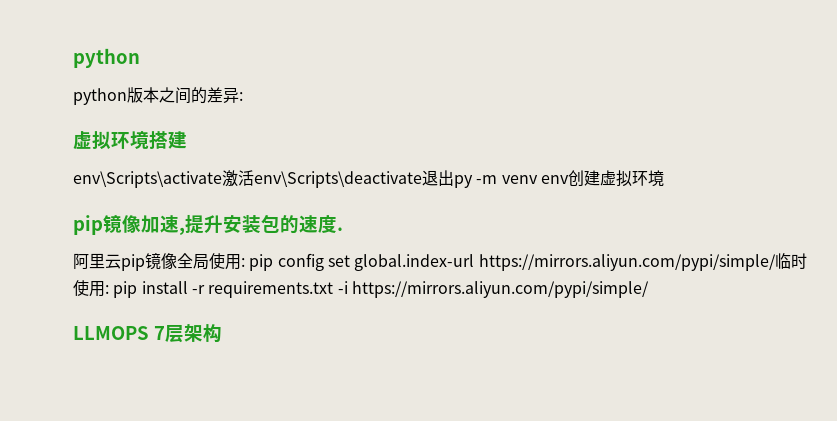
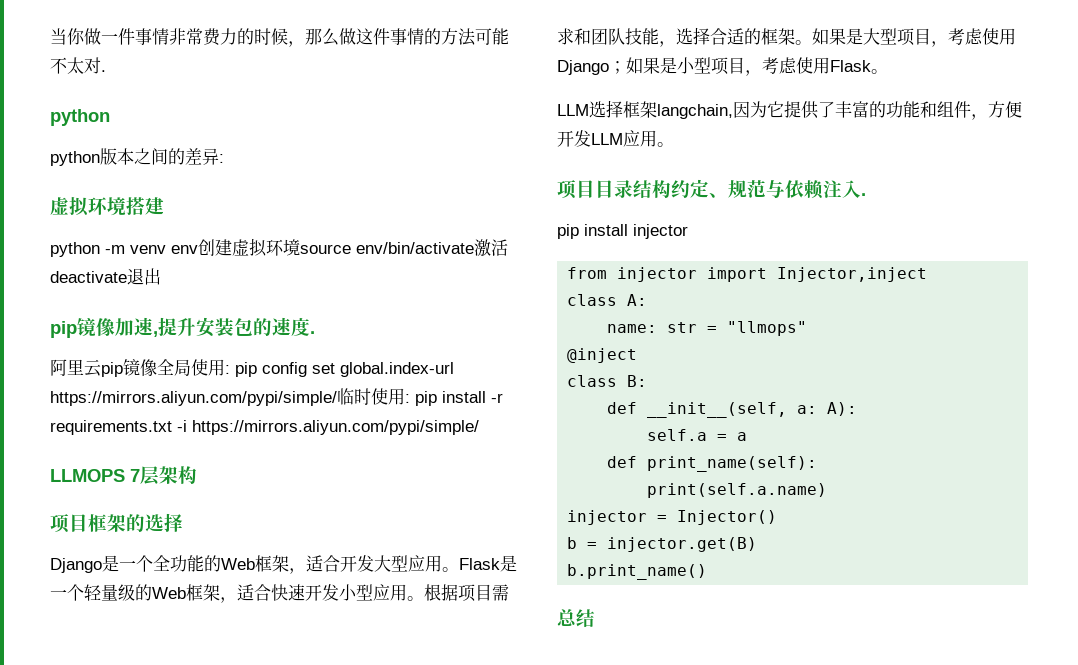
(73, 58) none -> [50,28,509,47] [50,57,106,74] 当你做一件事情非常费力的时候，那么做这件事情的方法可能不太对. //
[73,170,473,188] env\Scripts\activate激活env\Scripts\deactivate退出py -> [50,242,100,257] python
(664, 178) none -> [300,239,508,257] [50,268,161,285] source env/bin/activate激活deactivate退出
(222, 333) none -> [50,513,183,533] [50,555,517,574] [50,584,509,603] [557,27,1016,47] [557,57,888,76] [557,100,1022,120] [557,130,674,147] [557,179,866,199] [557,224,688,239] [567,267,928,282] [567,294,648,306] [607,321,808,336] [567,348,638,363] [567,375,648,387] [607,402,858,418] [647,429,748,441] [607,456,818,472] [647,483,828,498] [567,510,778,525] [567,537,758,552] [567,564,708,580] [557,609,595,628] // 项目框架的选择 // Django是一个全功能的Web框架，适合开发大型应用。Flask是一个轻量级的Web框架，适合快速开发小型应用。根据项目需求和团队技能，选择合适的框架。如果是大型项目，考虑使用Django；如果是小型项目，考虑使用Flask。 // LLM选择框架langchain,因为它提供了丰富的功能和组件，方便开发LLM应用。 // 项目目录结构约定、规范与依赖注入. // pip install injector // from injector import Injector,inject // class A: // name: str = "llmops" // @inject // class B: // def __init__(self, a: A): // self.a = a // def print_name(self): // print(self.a.name) // injector = Injector() // b = injector.get(B) // b.print_name() // 总结

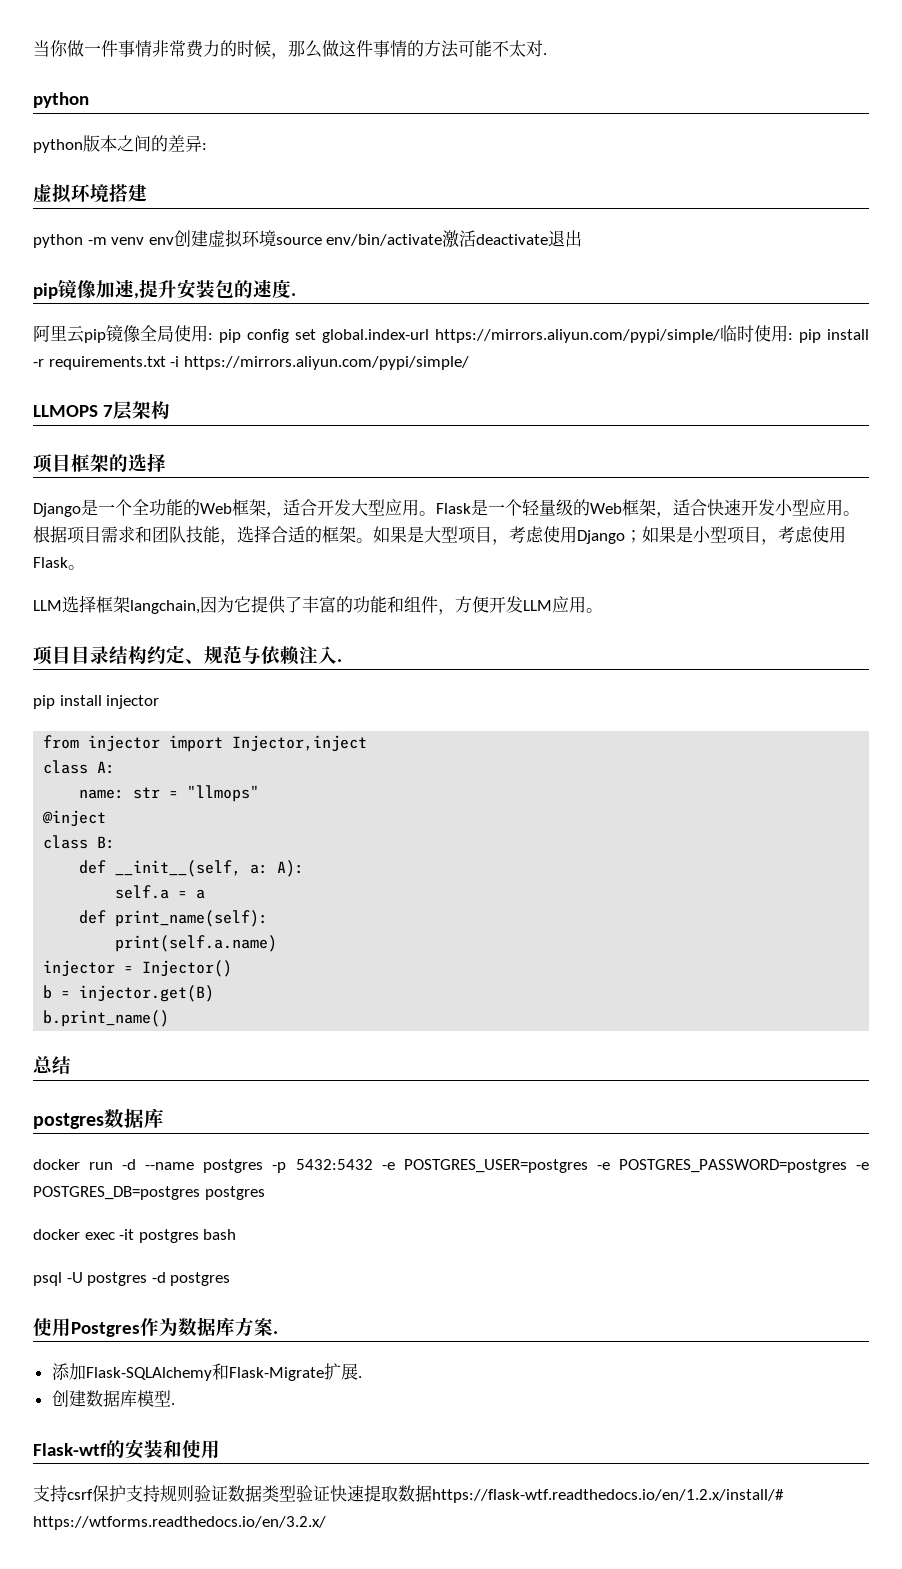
(595, 618) none -> [33,1108,164,1129] [33,1159,870,1173] [33,1186,265,1200] [33,1229,237,1243] [33,1272,231,1286] [33,1317,278,1337] [51,1363,362,1381] [51,1390,175,1407] [33,1439,220,1459] [33,1485,784,1503] [33,1516,326,1530] // postgres数据库 // docker run -d --name postgres -p 5432:5432 -e POSTGRES_USER=postgres -e POSTGRES_PASSWORD=postgres -e POSTGRES_DB=postgres postgres // docker exec -it postgres bash // psql -U postgres -d postgres // 使用Postgres作为数据库方案. // 添加Flask-SQLAlchemy和Flask-Migrate扩展. // 创建数据库模型. // Flask-wtf的安装和使用 // 支持csrf保护支持规则验证数据类型验证快速提取数据https://flask-wtf.readthedocs.io/en/1.2.x/install/# https://wtforms.readthedocs.io/en/3.2.x/

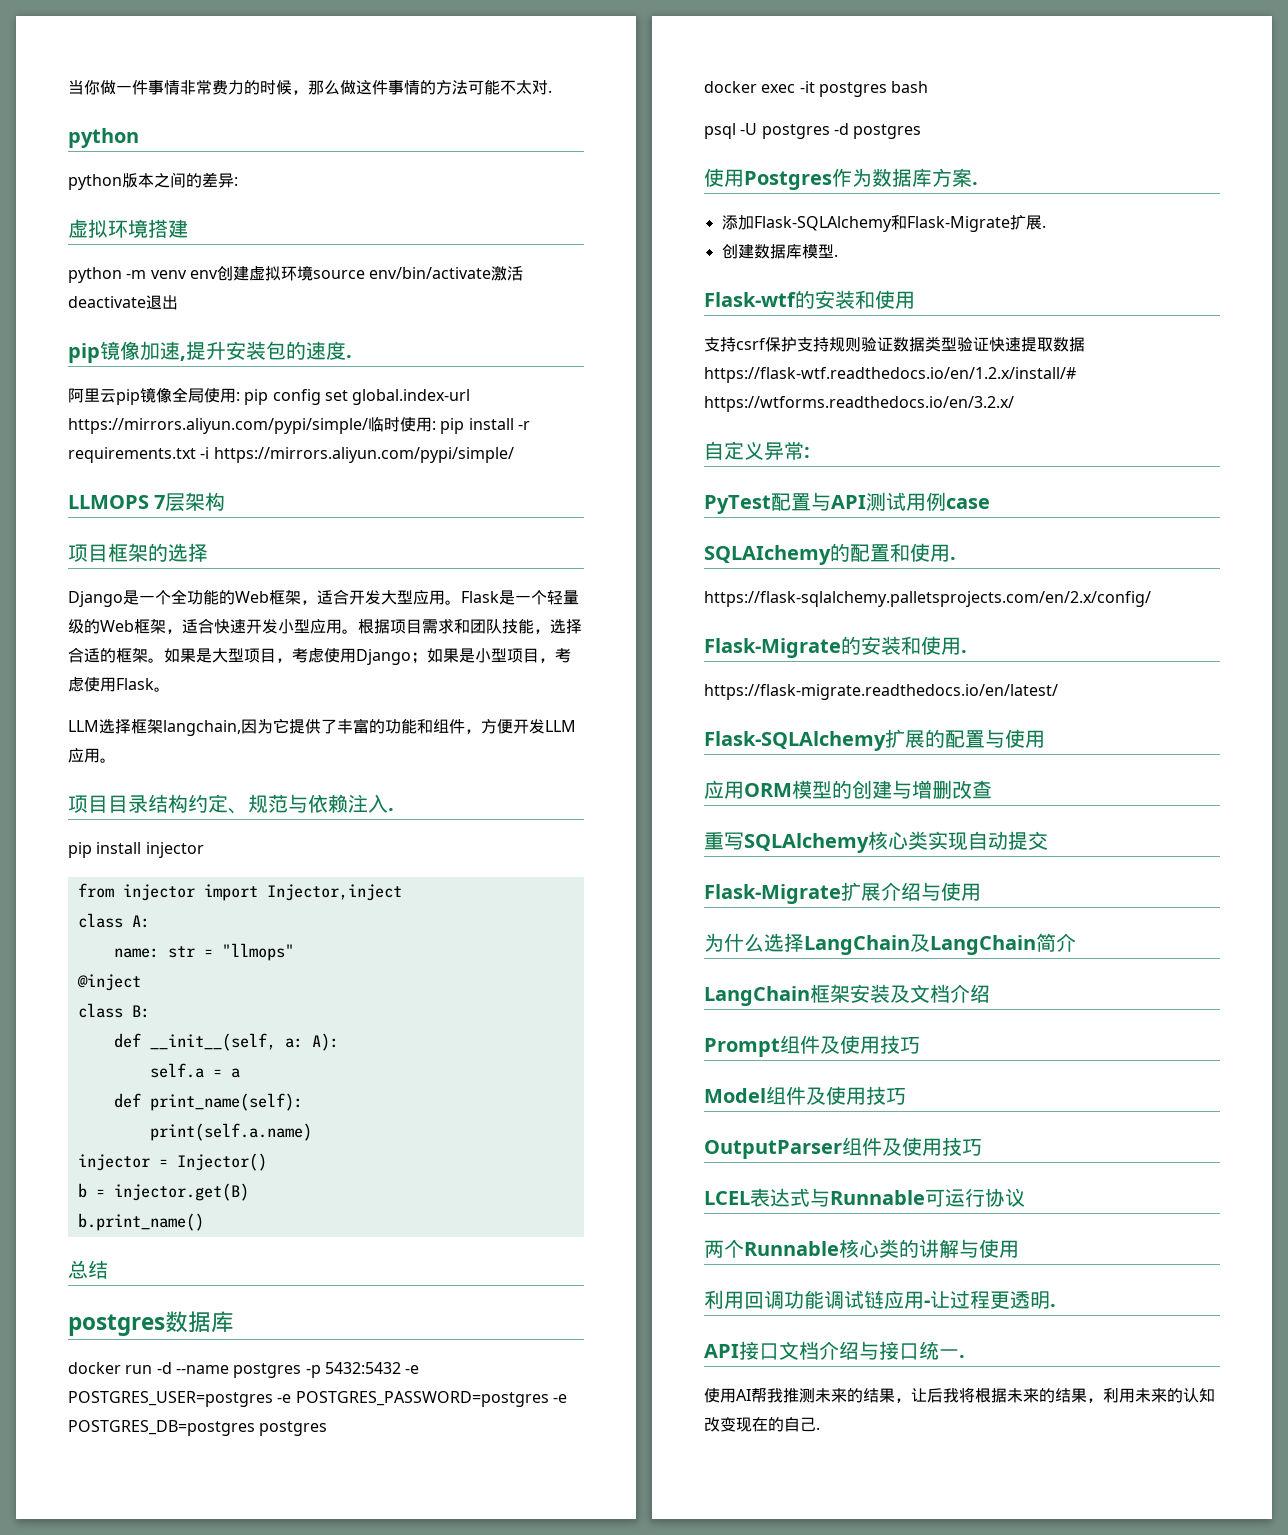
(326, 1523) none -> [704,441,810,460] [704,492,990,514] [704,543,956,565] [704,591,1151,607] [704,636,967,658] [704,684,1058,700] [704,729,1045,751] [704,780,992,799] [704,831,1048,853] [704,882,981,904] [704,933,1076,955] [704,984,990,1006] [704,1035,920,1057] [704,1086,906,1105] [704,1137,982,1159] [704,1188,1025,1207] [704,1239,1019,1258] [704,1290,1056,1309] [704,1341,965,1360] [704,1387,1215,1403] [704,1417,820,1432] // 自定义异常: // PyTest配置与API测试用例case // SQLAIchemy的配置和使用. // https://flask-sqlalchemy.palletsprojects.com/en/2.x/config/ // Flask-Migrate的安装和使用. // https://flask-migrate.readthedocs.io/en/latest/ // Flask-SQLAlchemy扩展的配置与使用 // 应用ORM模型的创建与增删改查 // 重写SQLAlchemy核心类实现自动提交 // Flask-Migrate扩展介绍与使用 // 为什么选择LangChain及LangChain简介 // LangChain框架安装及文档介绍 // Prompt组件及使用技巧 // Model组件及使用技巧 // OutputParser组件及使用技巧 // LCEL表达式与Runnable可运行协议 // 两个Runnable核心类的讲解与使用 // 利用回调功能调试链应用-让过程更透明. // API接口文档介绍与接口统一. // 使用AI帮我推测未来的结果，让后我将根据未来的结果，利用未来的认知改变现在的自己.

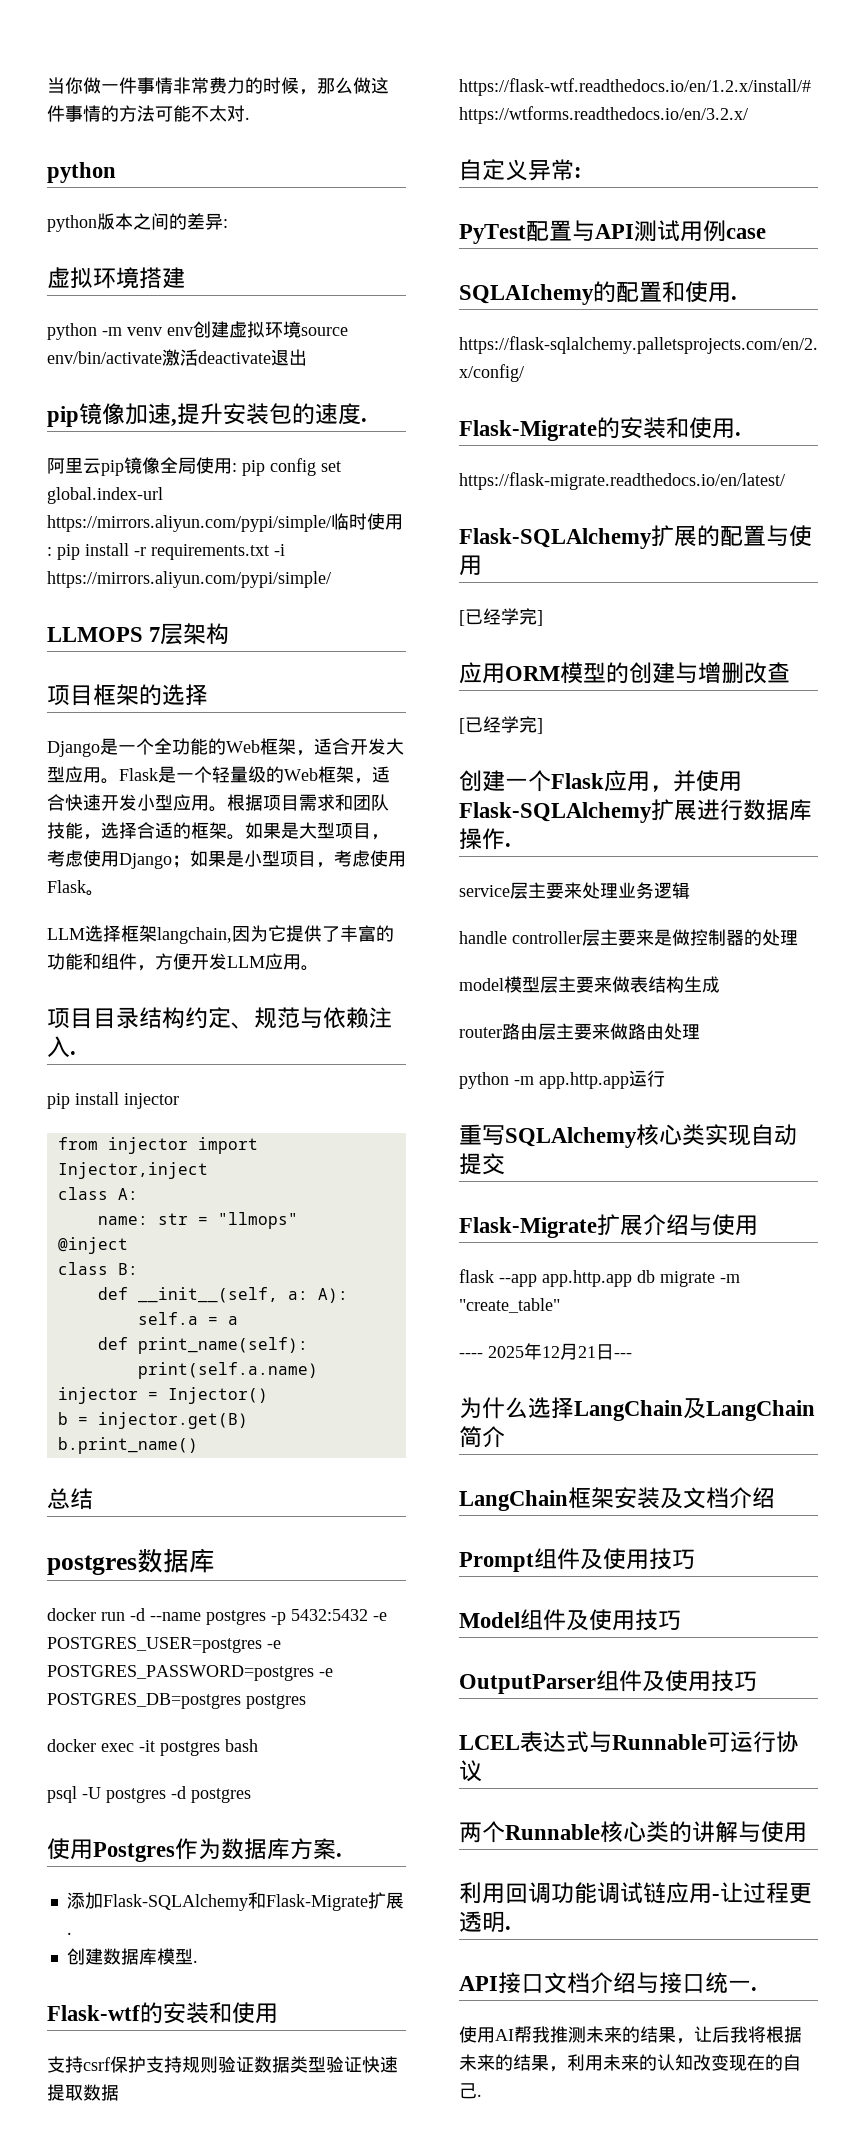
(1045, 739) none -> [459,608,543,626] // [已经学完]
(992, 789) none -> [459,716,543,734] [459,770,742,792] [459,799,812,823] [459,828,511,850] [459,882,690,899] [459,929,798,946] [459,976,720,993] [459,1023,700,1040] [459,1070,665,1089] // [已经学完] // 创建一个Flask应用，并使用Flask-SQLAlchemy扩展进行数据库操作. // service层主要来处理业务逻辑 // handle controller层主要来是做控制器的处理 // model模型层主要来做表结构生成 // router路由层主要来做路由处理 // python -m app.http.app运行
(981, 892) none -> [459,1269,740,1287] [459,1298,560,1313] [459,1343,632,1360] // flask --app app.http.app db migrate -m "create_table" // ---- 2025年12月21日---

